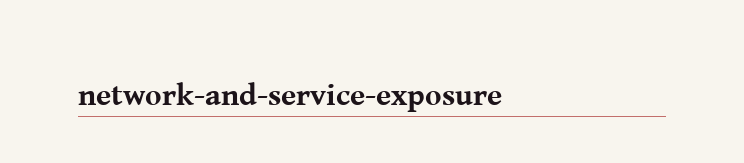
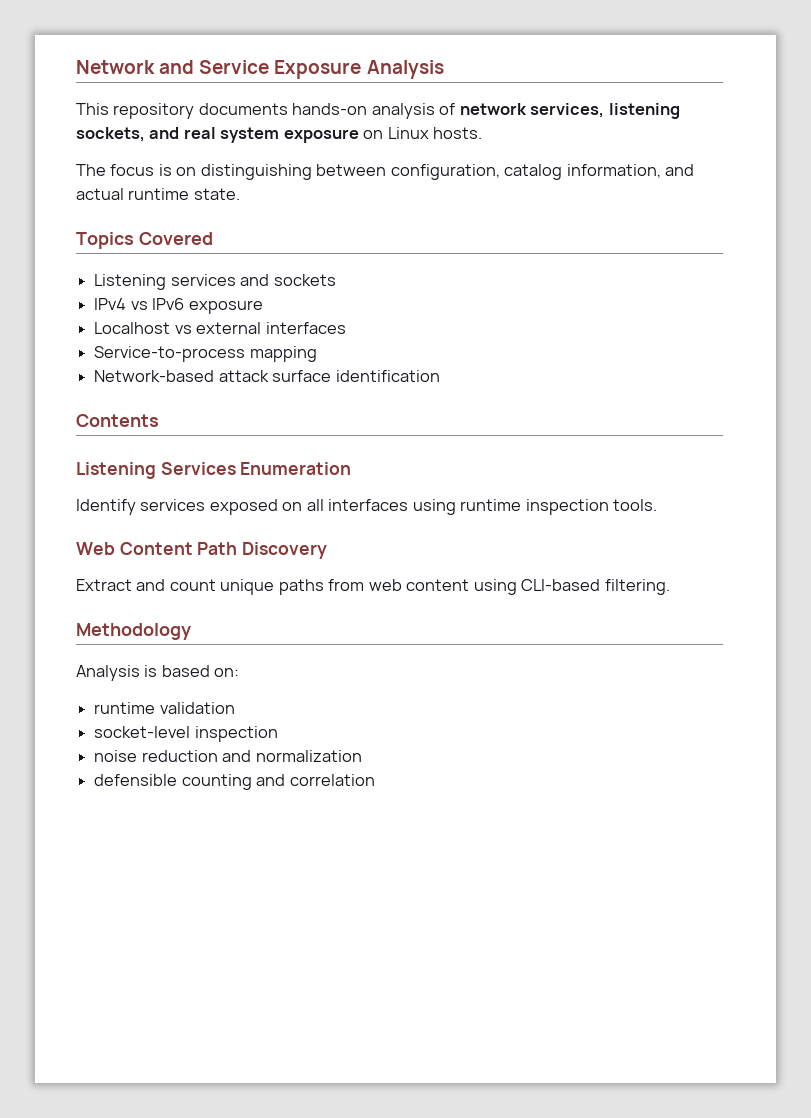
[78,82,502,112] network-and-service-exposure -> [76,60,444,79] [76,103,680,119] [76,127,483,143] [76,164,695,180] [76,188,240,200] [76,232,213,249] [94,274,336,290] [94,298,263,314] [94,322,346,334] [94,346,317,362] [94,370,440,382] [76,414,159,427] [76,462,352,479] [76,499,658,515] [76,542,328,559] [76,579,670,595] [76,623,191,640] [76,665,240,681] [94,702,235,714] [94,726,278,742] [94,750,362,762] [94,774,375,790] Network and Service Exposure Analysis // This repository documents hands-on analysis of network services, listening sockets, and real system exposure on Linux hosts. // The focus is on distinguishing between configuration, catalog information, and actual runtime state. // Topics Covered // Listening services and sockets // IPv4 vs IPv6 exposure // Localhost vs external interfaces // Service-to-process mapping // Network-based attack surface identification // Contents // Listening Services Enumeration // Identify services exposed on all interfaces using runtime inspection tools. // Web Content Path Discovery // Extract and count unique paths from web content using CLI-based filtering. // Methodology // Analysis is based on: // runtime validation // socket-level inspection // noise reduction and normalization // defensible counting and correlation

